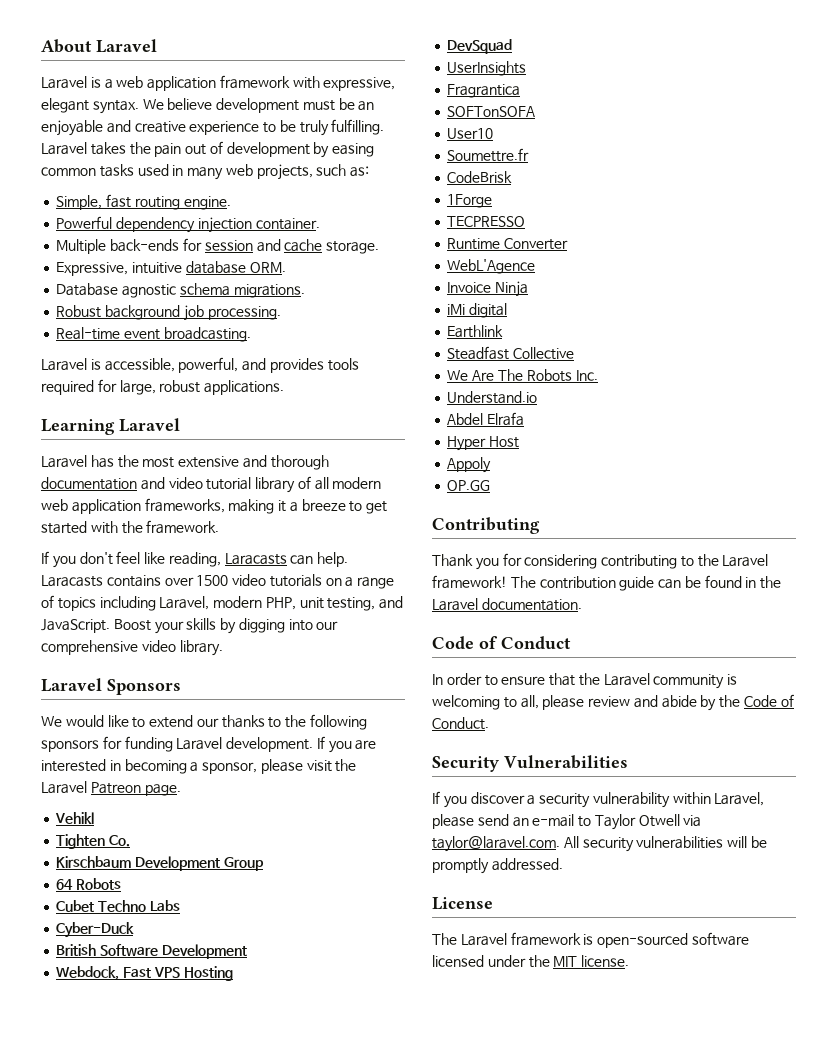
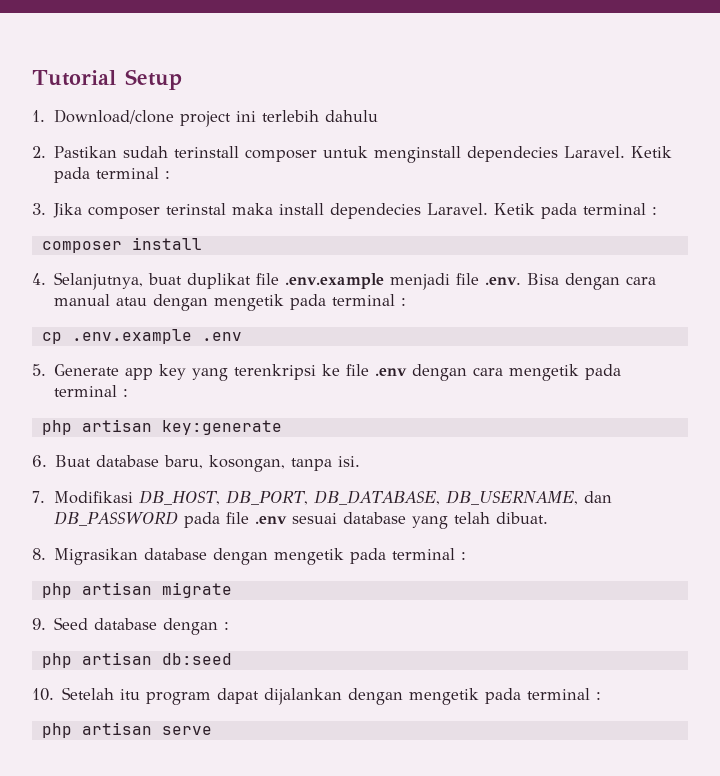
[41,39,157,53] [41,75,396,91] [41,98,375,114] [41,119,385,136] [41,141,375,158] [41,164,370,180] [56,194,231,210] [56,216,320,233] [56,238,380,254] [56,261,286,276] [56,283,305,298] [56,305,281,321] [56,327,251,342] [41,357,359,373] [41,379,285,395] [41,418,180,435] [41,455,329,470] [41,476,382,493] [41,498,388,514] [41,520,220,534] [41,551,349,568] [41,574,395,589] [41,595,404,611] [41,618,339,634] [41,640,223,656] [41,678,181,695] [41,714,368,730] [41,736,377,753] [41,759,357,774] [41,781,181,796] [55,812,95,824] [56,834,131,849] [56,856,264,871] [56,878,122,890] [56,900,180,912] [56,922,135,938] [56,944,247,959] [56,966,233,981] [447,39,513,54] [447,61,527,76] [447,84,521,98] [447,106,536,117] [447,128,494,139] [447,148,530,162] [447,171,513,183] [447,194,493,208] [447,216,526,227] [447,238,569,250] [447,259,536,274] [447,281,529,297] [447,303,508,318] [447,325,504,338] [447,346,575,360] [447,369,598,382] [447,391,538,404] [447,412,525,426] [447,436,520,451] [447,457,492,473] [447,480,491,491] [432,517,540,534] [432,553,769,570] [432,575,782,591] [432,598,582,611] [432,636,571,649] [432,673,738,689] [432,694,794,711] [432,717,489,730] [432,755,628,772] [432,791,765,808] [432,814,702,830] [432,836,767,852] [432,858,563,874] [432,897,493,910] [432,932,749,948] [432,955,630,968] About Laravel // Laravel is a web application framework with expressive, elegant syntax. We believe development must be an enjoyable and creative experience to be truly fulfilling. Laravel takes the pain out of development by easing common tasks used in many web projects, such as: // Simple, fast routing engine. // Powerful dependency injection container. // Multiple back-ends for session and cache storage. // Expressive, intuitive database ORM. // Database agnostic schema migrations. // Robust background job processing. // Real-time event broadcasting. // Laravel is accessible, powerful, and provides tools required for large, robust applications. // Learning Laravel // Laravel has the most extensive and thorough documentation and video tutorial library of all modern web application frameworks, making it a breeze to get started with the framework. // If you don't feel like reading, Laracasts can help. Laracasts contains over 1500 video tutorials on a range of topics including Laravel, modern PHP, unit testing, and JavaScript. Boost your skills by digging into our comprehensive video library. // Laravel Sponsors // We would like to extend our thanks to the following sponsors for funding Laravel development. If you are interested in becoming a sponsor, please visit the Laravel Patreon page. // Vehikl // Tighten Co. // Kirschbaum Development Group // 64 Robots // Cubet Techno Labs // Cyber-Duck // British Software Development // Webdock, Fast VPS Hosting // DevSquad // UserInsights // Fragrantica // SOFTonSOFA // User10 // Soumettre.fr // CodeBrisk // 1Forge // TECPRESSO // Runtime Converter // WebL'Agence // Invoice Ninja // iMi digital // Earthlink // Steadfast Collective // We Are The Robots Inc. // Understand.io // Abdel Elrafa // Hyper Host // Appoly // OP.GG // Contributing // Thank you for considering contributing to the Laravel framework! The contribution guide can be found in the Laravel documentation. // Code of Conduct // In order to ensure that the Laravel community is welcoming to all, please review and abide by the Code of Conduct. // Security Vulnerabilities // If you discover a security vulnerability within Laravel, please send an e-mail to Taylor Otwell via taylor@laravel.com. All security vulnerabilities will be promptly addressed. // License // The Laravel framework is open-sourced software licensed under the MIT license. -> [32,69,182,90] [32,109,378,127] [32,146,673,163] [54,167,171,183] [32,203,658,219] [41,237,202,253] [32,272,657,290] [54,294,407,311] [41,329,242,344] [32,364,622,381] [54,385,129,397] [41,419,282,435] [32,455,361,472] [32,490,612,505] [53,511,548,529] [32,548,467,565] [41,582,232,598] [32,617,230,635] [41,652,232,668] [32,687,602,705] [41,722,212,738] Tutorial Setup // 1. Download/clone project ini terlebih dahulu // 2. Pastikan sudah terinstall composer untuk menginstall dependecies Laravel. Ketik pada terminal : // 3. Jika composer terinstal maka install dependecies Laravel. Ketik pada terminal : // composer install // 4. Selanjutnya, buat duplikat file .env.example menjadi file .env. Bisa dengan cara manual atau dengan mengetik pada terminal : // cp .env.example .env // 5. Generate app key yang terenkripsi ke file .env dengan cara mengetik pada terminal : // php artisan key:generate // 6. Buat database baru, kosongan, tanpa isi. // 7. Modifikasi DB_HOST, DB_PORT, DB_DATABASE, DB_USERNAME, dan DB_PASSWORD pada file .env sesuai database yang telah dibuat. // 8. Migrasikan database dengan mengetik pada terminal : // php artisan migrate // 9. Seed database dengan : // php artisan db:seed // 10. Setelah itu program dapat dijalankan dengan mengetik pada terminal : // php artisan serve

